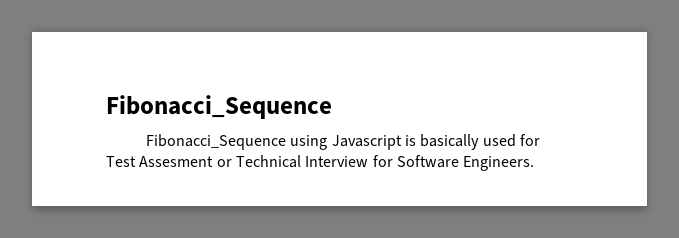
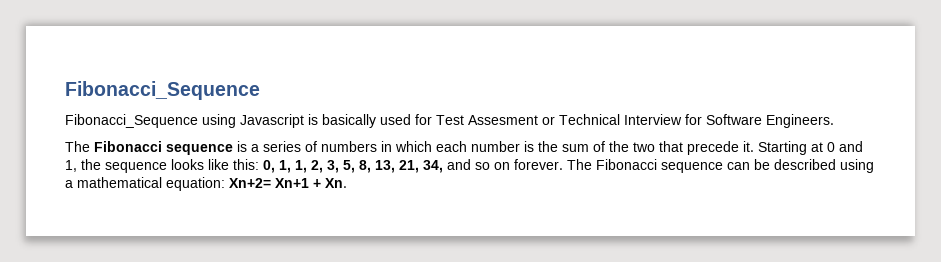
(535, 163) none -> [65,141,863,155] [65,159,874,173] [65,177,347,191] // The Fibonacci sequence is a series of numbers in which each number is the sum of the two that precede it. Starting at 0 and 1, the sequence looks like this: 0, 1, 1, 2, 3, 5, 8, 13, 21, 34, and so on forever. The Fibonacci sequence can be described using a mathematical equation: Xn+2= Xn+1 + Xn.

